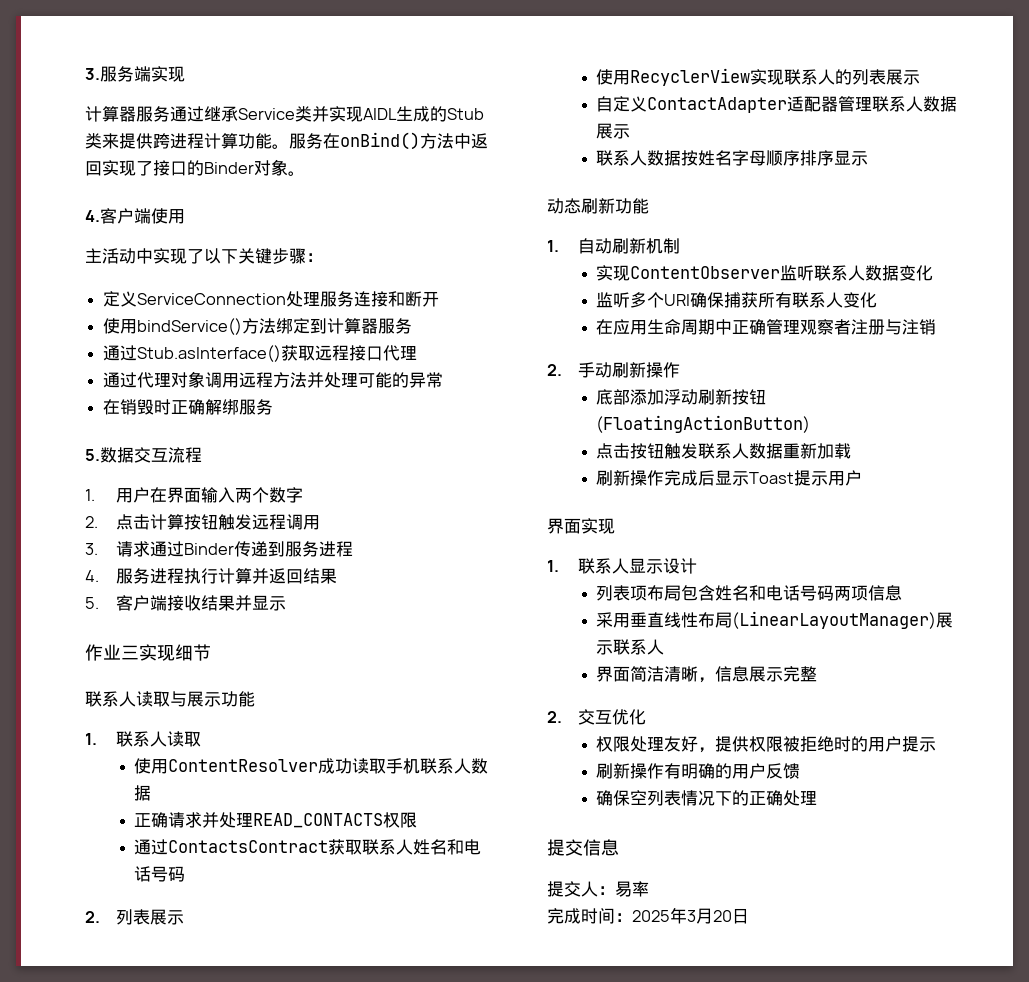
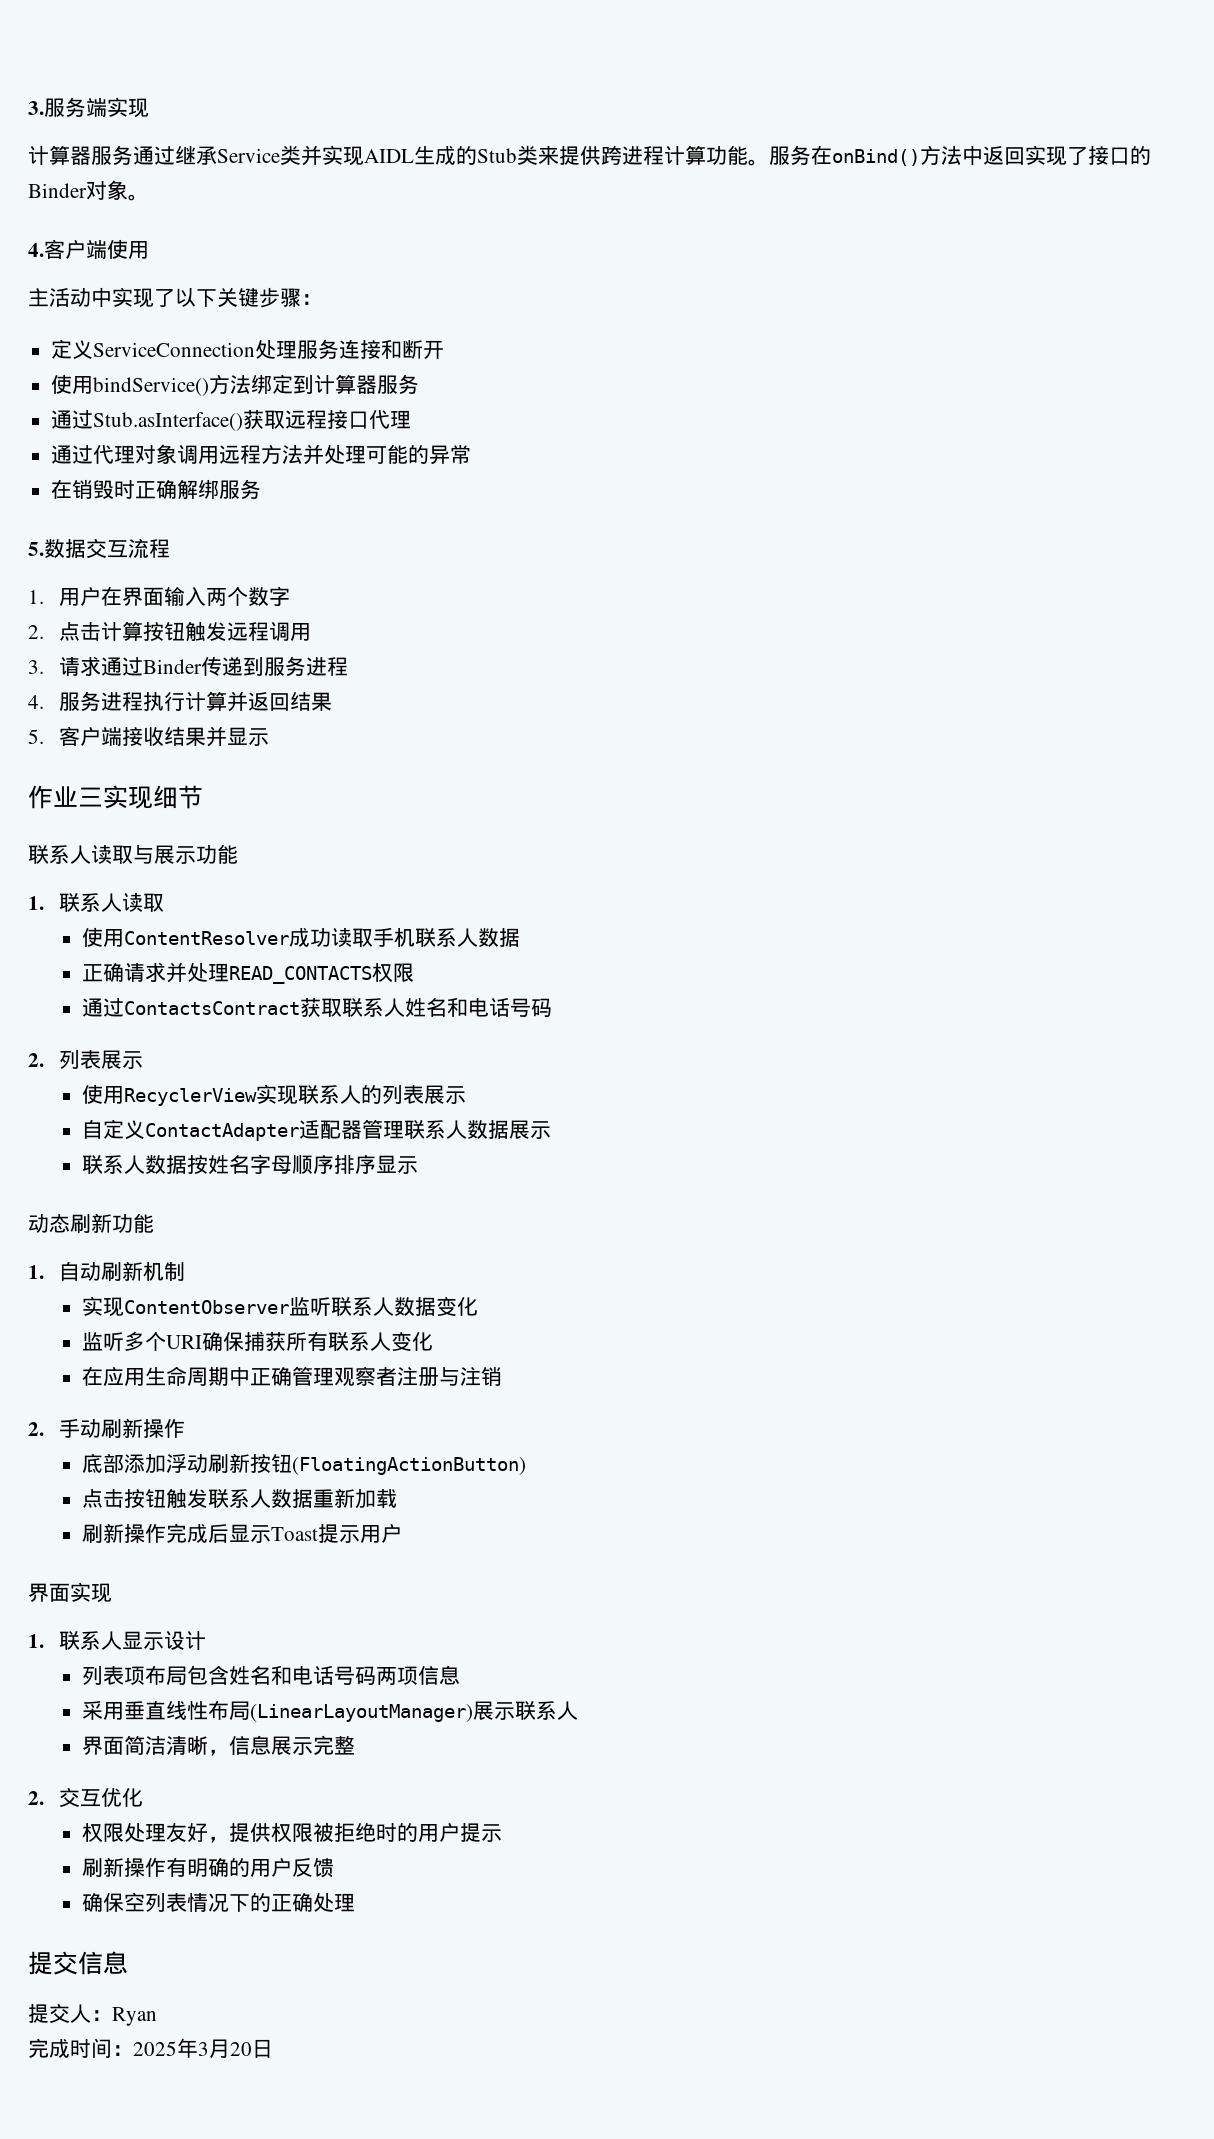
[615,881,649,897] 易率 -> [112,2007,157,2026] Ryan

